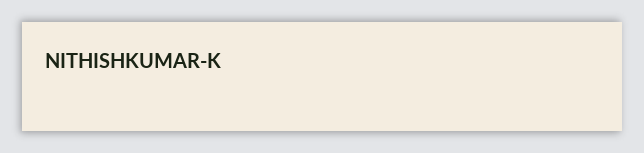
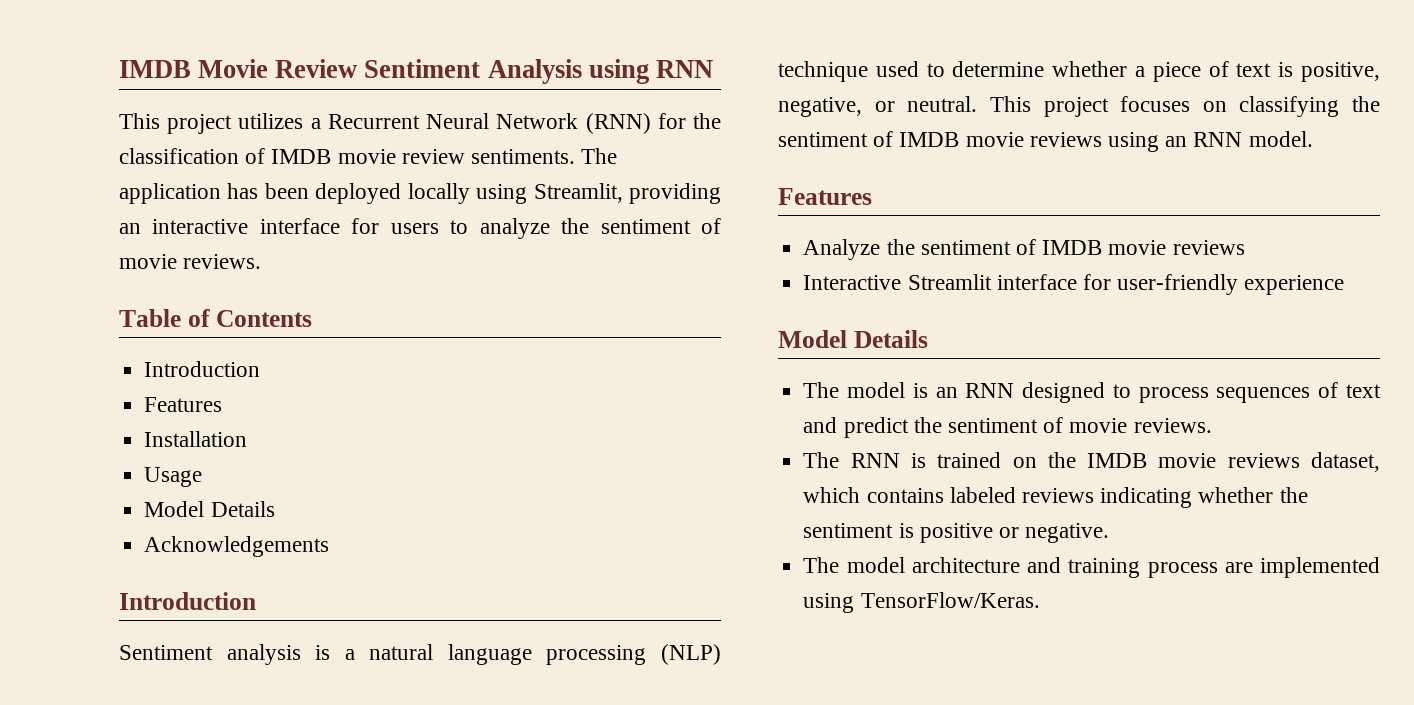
[45,53,221,68] NITHISHKUMAR-K -> [119,59,713,84] [119,113,721,134] [119,148,618,164] [119,183,721,204] [119,218,722,239] [119,254,262,269] [119,309,312,327] [144,361,261,377] [144,397,223,412] [144,431,248,447] [144,467,203,487] [144,501,275,517] [144,536,330,557] [119,592,256,610] [119,644,721,665] [778,61,1380,82] [778,96,1380,117] [778,131,1313,152] [778,188,872,205] [803,239,1245,260] [803,274,1345,295] [778,330,928,348] [803,382,1381,403] [803,417,1212,438] [803,452,1380,472] [803,487,1308,508] [803,523,1110,543] [803,557,1380,578] [803,592,1040,613] IMDB Movie Review Sentiment Analysis using RNN // This project utilizes a Recurrent Neural Network (RNN) for the classification of IMDB movie review sentiments. The application has been deployed locally using Streamlit, providing an interactive interface for users to analyze the sentiment of movie reviews. // Table of Contents // Introduction // Features // Installation // Usage // Model Details // Acknowledgements // Introduction // Sentiment analysis is a natural language processing (NLP) technique used to determine whether a piece of text is positive, negative, or neutral. This project focuses on classifying the sentiment of IMDB movie reviews using an RNN model. // Features // Analyze the sentiment of IMDB movie reviews // Interactive Streamlit interface for user-friendly experience // Model Details // The model is an RNN designed to process sequences of text and predict the sentiment of movie reviews. // The RNN is trained on the IMDB movie reviews dataset, which contains labeled reviews indicating whether the sentiment is positive or negative. // The model architecture and training process are implemented using TensorFlow/Keras.

